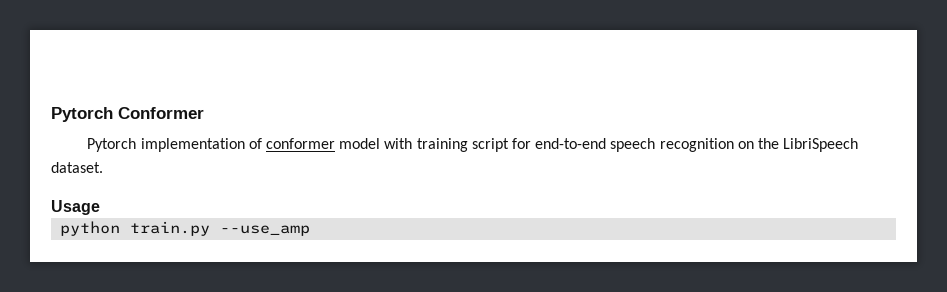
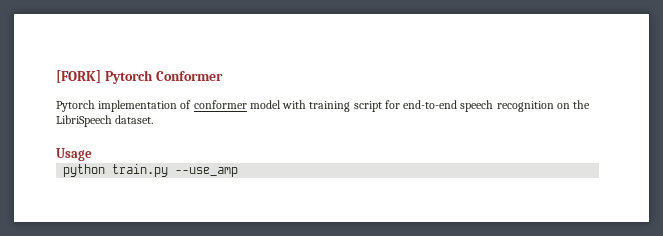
(51, 114) none -> [56,70,101,83] [FORK]

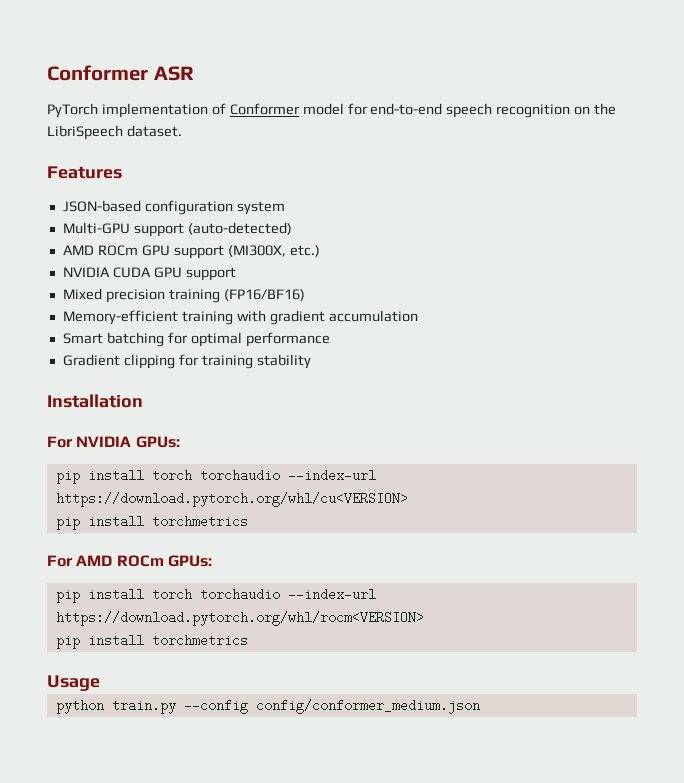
[56,70,223,84] [56,100,382,112] [FORK] Pytorch Conformer // Pytorch implementation of conformer model with training script -> [47,65,194,81] [47,103,344,118] Conformer ASR // PyTorch implementation of Conformer model
(154, 119) none -> [47,166,122,179] [62,200,285,215] [62,222,292,237] [62,245,320,259] [62,267,236,281] [62,288,305,303] [62,310,418,325] [62,332,330,347] [62,354,311,369] [47,394,143,408] [47,436,180,448] [55,469,376,484] [55,492,408,507] [55,515,248,530] [47,555,212,567] [55,588,376,603] [55,611,424,626] [55,634,248,649] // Features // JSON-based configuration system // Multi-GPU support (auto-detected) // AMD ROCm GPU support (MI300X, etc.) // NVIDIA CUDA GPU support // Mixed precision training (FP16/BF16) // Memory-efficient training with gradient accumulation // Smart batching for optimal performance // Gradient clipping for training stability // Installation // For NVIDIA GPUs: // pip install torch torchaudio --index-url https://download.pytorch.org/whl/cu<VERSION> // pip install torchmetrics // For AMD ROCm GPUs: // pip install torch torchaudio --index-url https://download.pytorch.org/whl/rocm<VERSION> // pip install torchmetrics
[175,167,239,177] --use_amp -> [183,699,480,714] --config config/conformer_medium.json

